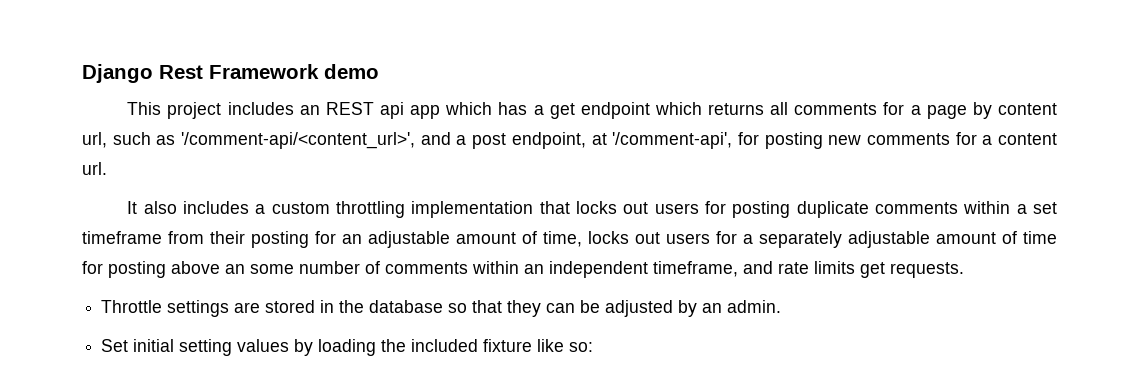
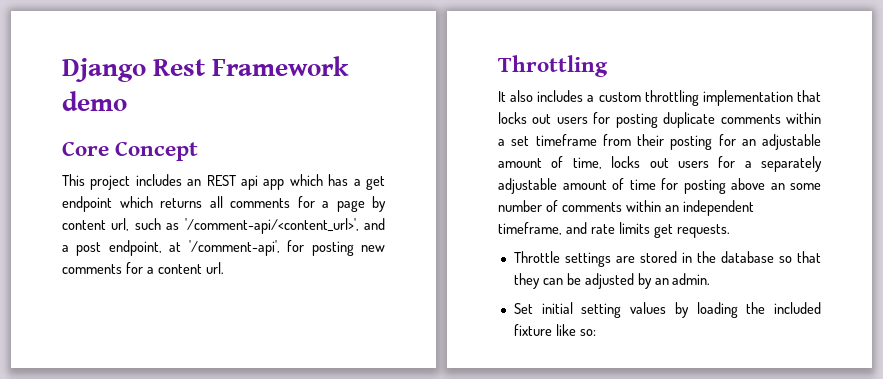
(379, 71) none -> [62,141,199,161] // Core Concept
(107, 168) none -> [498,55,608,77] // Throttling

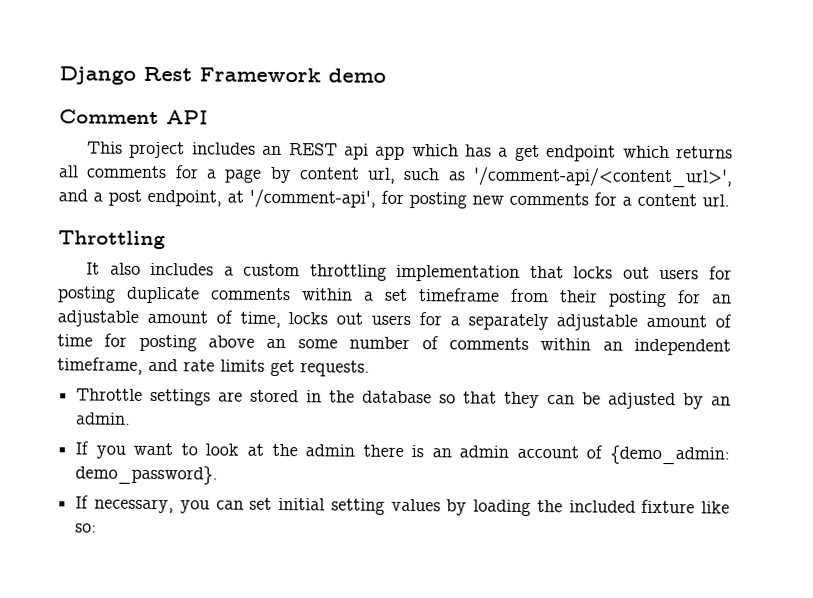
[62,141,199,161] Core Concept -> [59,109,208,125] Comment API
[513,303,533,314] Set -> [75,441,730,465] [75,465,219,485] [75,495,273,514] If you want to look at the admin there is an admin account of {demo_admin: demo_password}. // If necessary, you can set

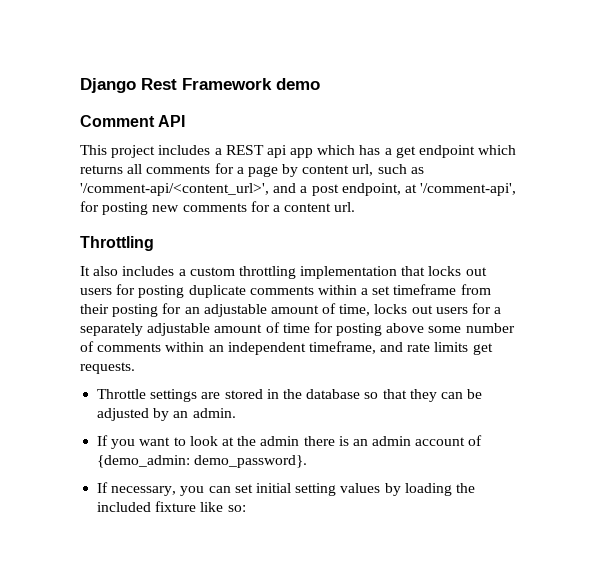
[262,145,283,156] an -> [214,148,222,155] a
[266,338,287,349] an -> (425, 328) none

